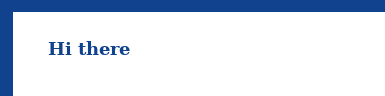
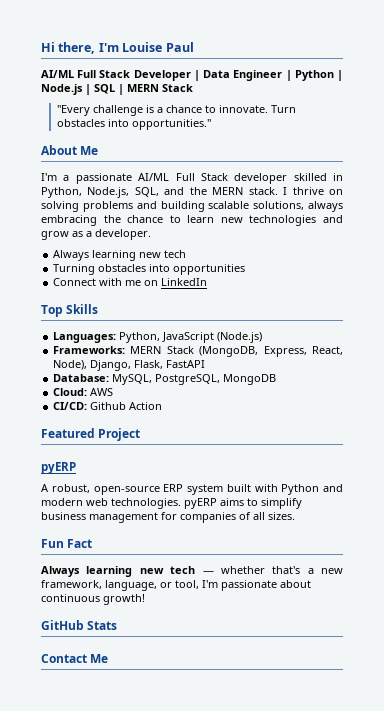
[78,41,130,55] there -> [58,42,194,54] [41,70,344,81] [41,84,193,95] [56,105,296,116] [56,119,211,130] [41,145,99,155] [41,173,343,184] [41,187,344,198] [41,201,343,212] [41,215,343,226] [41,229,151,240] [53,250,187,261] [53,264,246,275] [53,278,208,286] [41,304,99,317] [53,332,263,343] [53,346,343,357] [53,360,206,371] [53,374,277,385] [53,388,114,396] [53,402,163,410] [41,428,141,441] [41,462,76,474] [41,484,343,495] [41,498,302,509] [41,512,295,523] [41,539,93,548] [41,566,343,577] [41,580,311,591] [41,594,145,605] [41,620,118,630] [41,654,109,663] there, I'm Louise Paul // AI/ML Full Stack Developer | Data Engineer | Python | Node.js | SQL | MERN Stack // "Every challenge is a chance to innovate. Turn obstacles into opportunities." // About Me // I'm a passionate AI/ML Full Stack developer skilled in Python, Node.js, SQL, and the MERN stack. I thrive on solving problems and building scalable solutions, always embracing the chance to learn new technologies and grow as a developer. // Always learning new tech // Turning obstacles into opportunities // Connect with me on LinkedIn // Top Skills // Languages: Python, JavaScript (Node.js) // Frameworks: MERN Stack (MongoDB, Express, React, Node), Django, Flask, FastAPI // Database: MySQL, PostgreSQL, MongoDB // Cloud: AWS // CI/CD: Github Action // Featured Project // pyERP // A robust, open-source ERP system built with Python and modern web technologies. pyERP aims to simplify business management for companies of all sizes. // Fun Fact // Always learning new tech — whether that's a new framework, language, or tool, I'm passionate about continuous growth! // GitHub Stats // Contact Me

